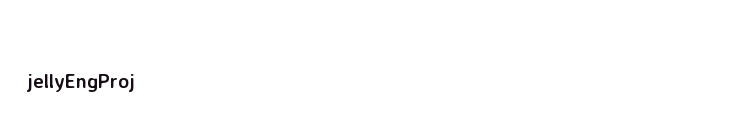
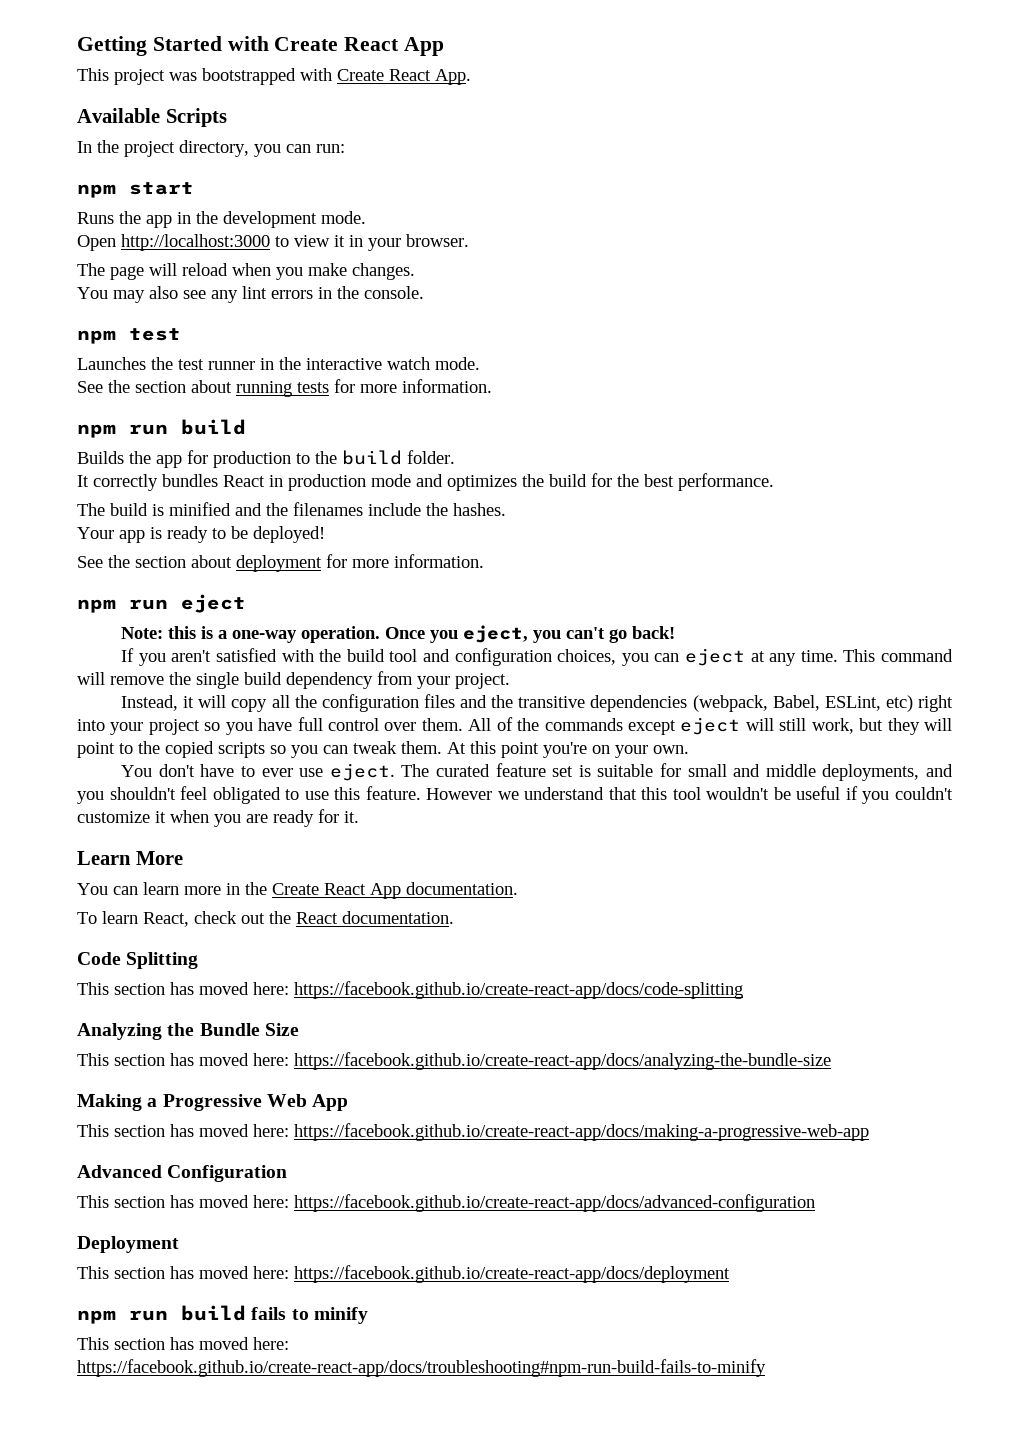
[27,74,135,92] jellyEngProj -> [77,36,445,56] [77,68,471,85] [77,108,227,127] [77,140,345,157] [77,182,194,198] [77,211,366,228] [77,234,469,251] [77,263,415,280] [77,286,424,303] [77,328,181,344] [77,357,480,370] [77,379,492,397] [77,419,246,438] [77,450,455,468] [77,473,774,491] [77,502,506,516] [77,526,325,543] [77,554,484,572] [77,594,246,613] [121,625,676,643] [121,648,953,666] [77,671,510,689] [121,694,953,712] [77,717,953,735] [77,741,689,758] [121,763,953,781] [77,786,953,804] [77,809,359,827] [77,851,183,865] [77,882,518,899] [77,911,454,927] [77,952,199,969] [77,981,743,999] [77,1023,299,1040] [77,1052,831,1070] [77,1094,349,1111] [77,1123,869,1141] [77,1165,288,1182] [77,1194,815,1212] [77,1236,179,1253] [77,1265,730,1283] [77,1305,368,1324] [77,1337,289,1350] [77,1359,766,1377] Getting Started with Create React App // This project was bootstrapped with Create React App. // Available Scripts // In the project directory, you can run: // npm start // Runs the app in the development mode. // Open http://localhost:3000 to view it in your browser. // The page will reload when you make changes. // You may also see any lint errors in the console. // npm test // Launches the test runner in the interactive watch mode. // See the section about running tests for more information. // npm run build // Builds the app for production to the build folder. // It correctly bundles React in production mode and optimizes the build for the best performance. // The build is minified and the filenames include the hashes. // Your app is ready to be deployed! // See the section about deployment for more information. // npm run eject // Note: this is a one-way operation. Once you eject, you can't go back! // If you aren't satisfied with the build tool and configuration choices, you can eject at any time. This command will remove the single build dependency from your project. // Instead, it will copy all the configuration files and the transitive dependencies (webpack, Babel, ESLint, etc) right into your project so you have full control over them. All of the commands except eject will still work, but they will point to the copied scripts so you can tweak them. At this point you're on your own. // You don't have to ever use eject. The curated feature set is suitable for small and middle deployments, and you shouldn't feel obligated to use this feature. However we understand that this tool wouldn't be useful if you couldn't customize it when you are ready for it. // Learn More // You can learn more in the Create React App documentation. // To learn React, check out the React documentation. // Code Splitting // This section has moved here: https://facebook.github.io/create-react-app/docs/code-splitting // Analyzing the Bundle Size // This section has moved here: https://facebook.github.io/create-react-app/docs/analyzing-the-bundle-size // Making a Progressive Web App // This section has moved here: https://facebook.github.io/create-react-app/docs/making-a-progressive-web-app // Advanced Configuration // This section has moved here: https://facebook.github.io/create-react-app/docs/advanced-configuration // Deployment // This section has moved here: https://facebook.github.io/create-react-app/docs/deployment // npm run build fails to minify // This section has moved here: https://facebook.github.io/create-react-app/docs/troubleshooting#npm-run-build-fails-to-minify

